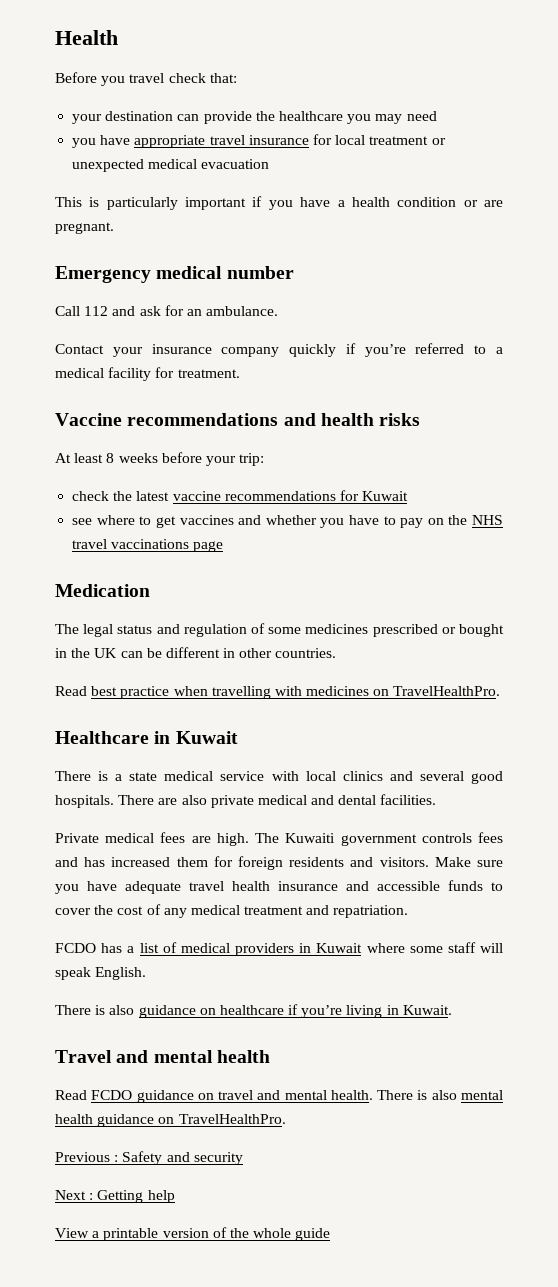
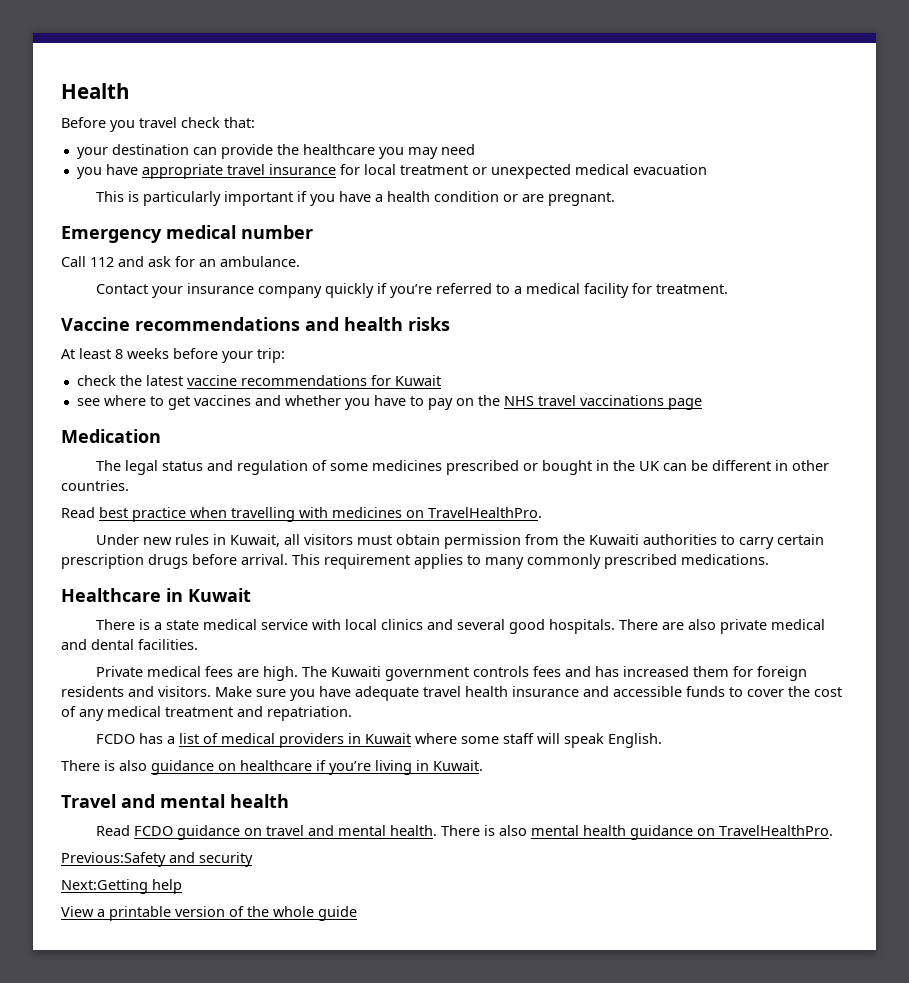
(501, 691) none -> [95,534,824,549] [61,554,769,569] // Under new rules in Kuwait, all visitors must obtain permission from the Kuwaiti authorities to carry certain prescription drugs before arrival. This requirement applies to many commonly prescribed medications.
[55,1151,163,1165] Previous : Safety -> [61,852,166,867] Previous:Safety
[55,1190,144,1203] Next : Getting -> [61,879,148,894] Next:Getting

